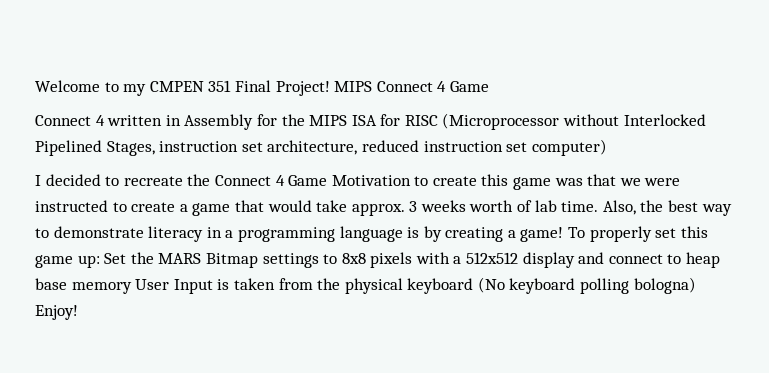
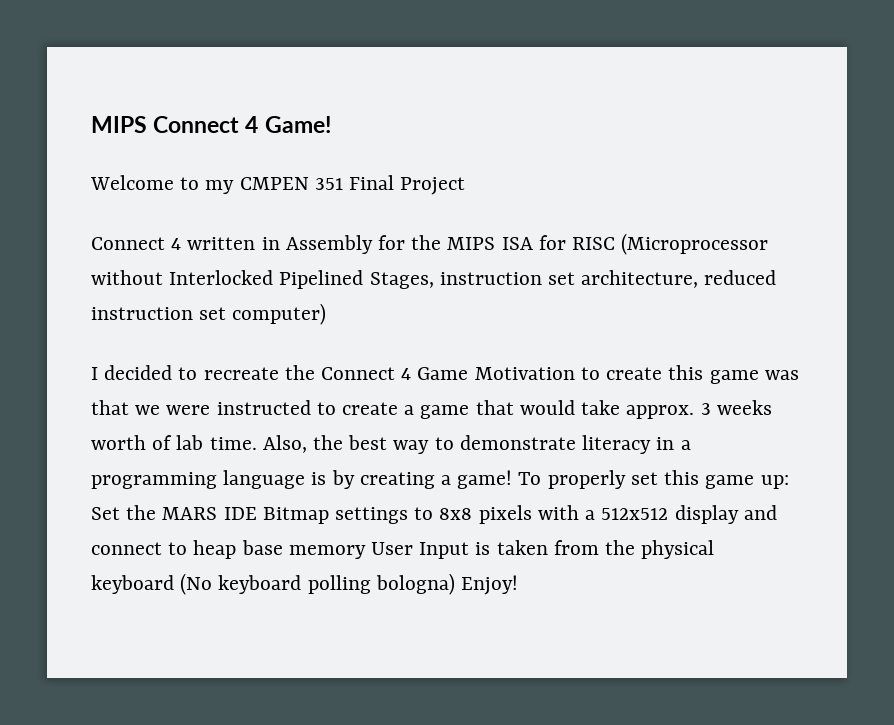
(35, 86) none -> [91,116,331,133] MIPS Connect 4 Game! //
[275,81,489,96] Project! MIPS Connect 4 Game -> [400,177,466,195] Project
(202, 258) none -> [223,507,257,520] IDE

